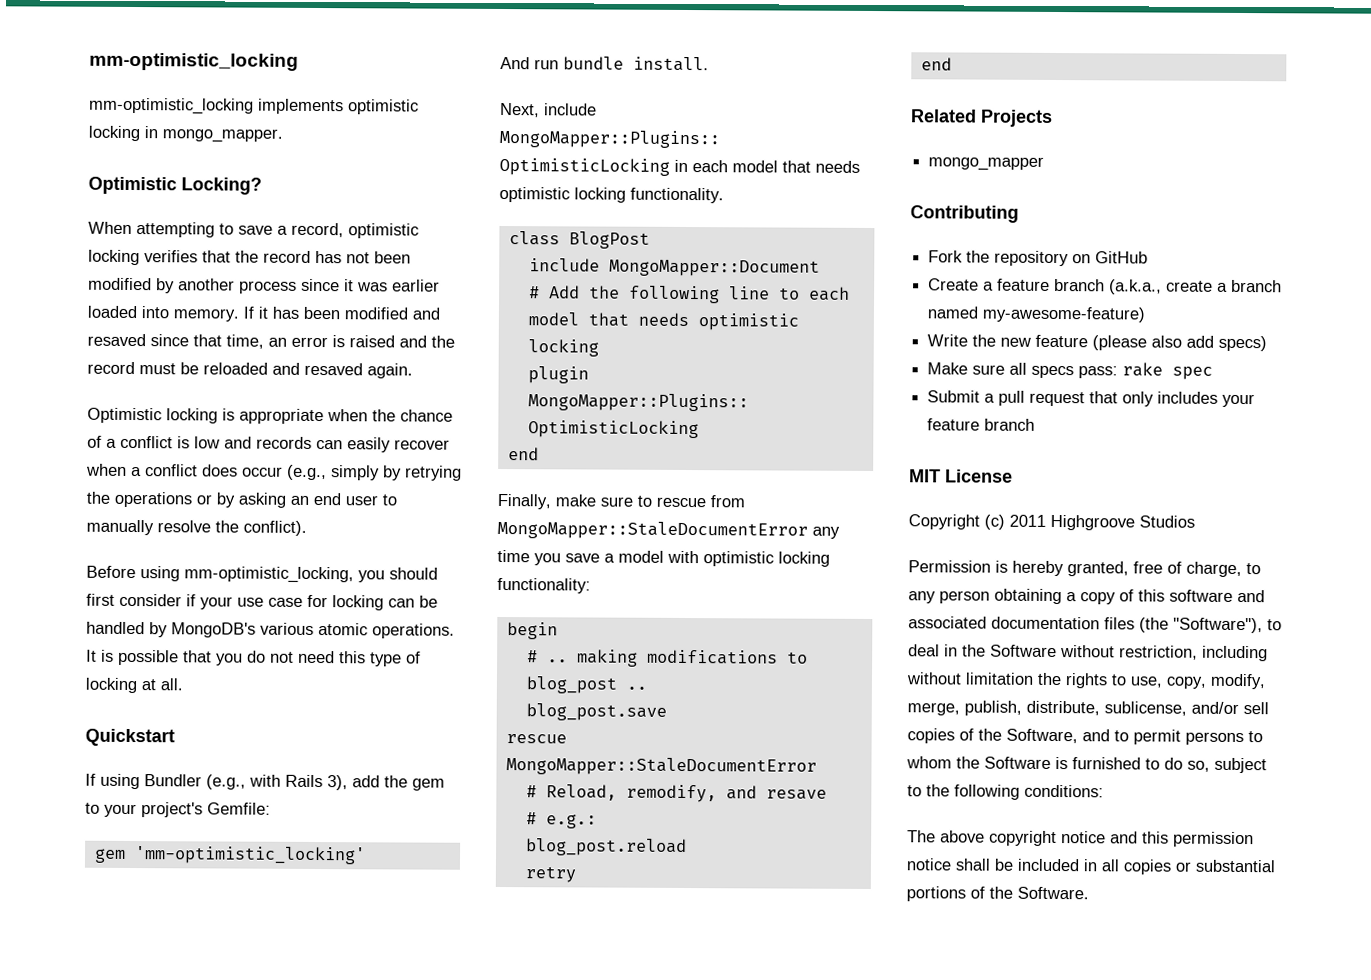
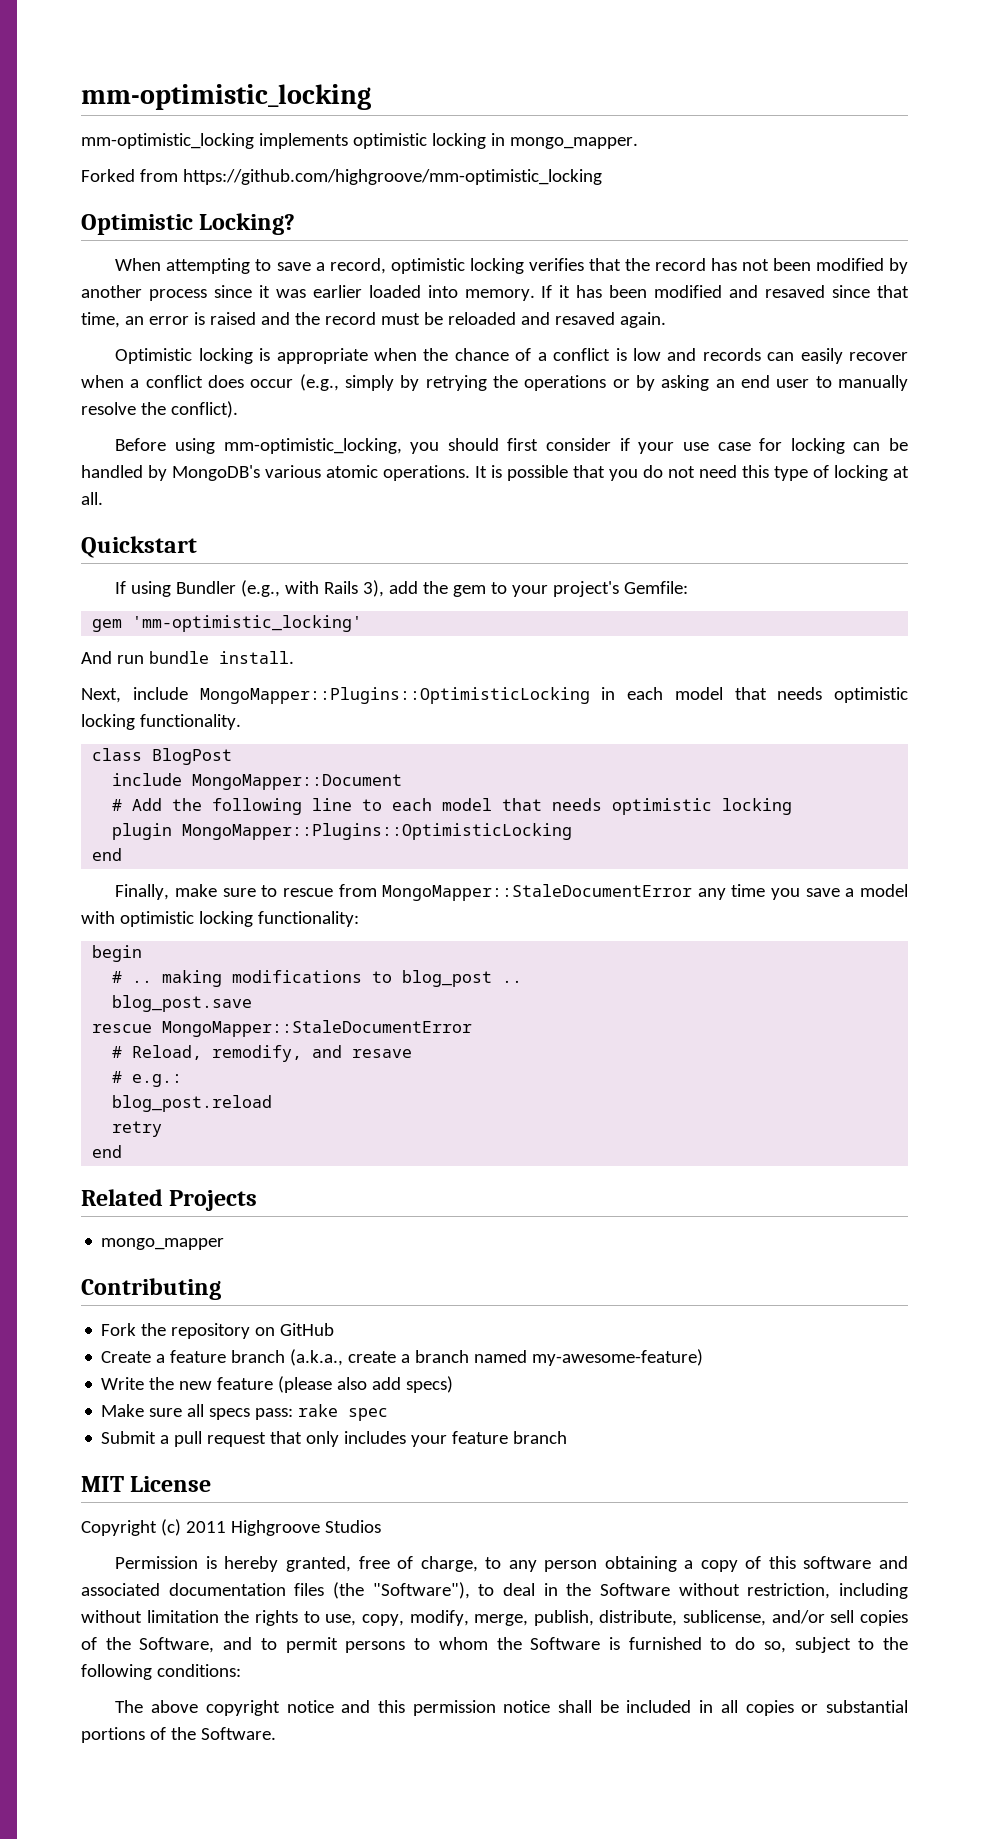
(283, 135) none -> [81,169,602,185] // Forked from https://github.com/highgroove/mm-optimistic_locking

